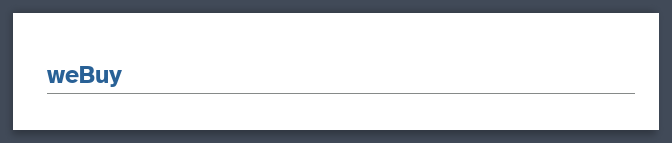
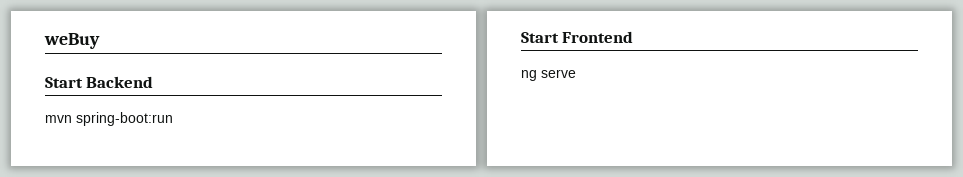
(122, 76) none -> [45,76,154,88] [45,112,173,126] [521,31,634,43] [521,69,576,81] // Start Backend // mvn spring-boot:run // Start Frontend // ng serve

